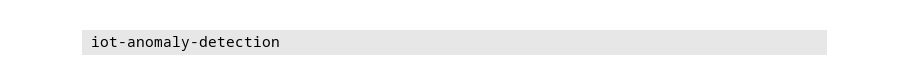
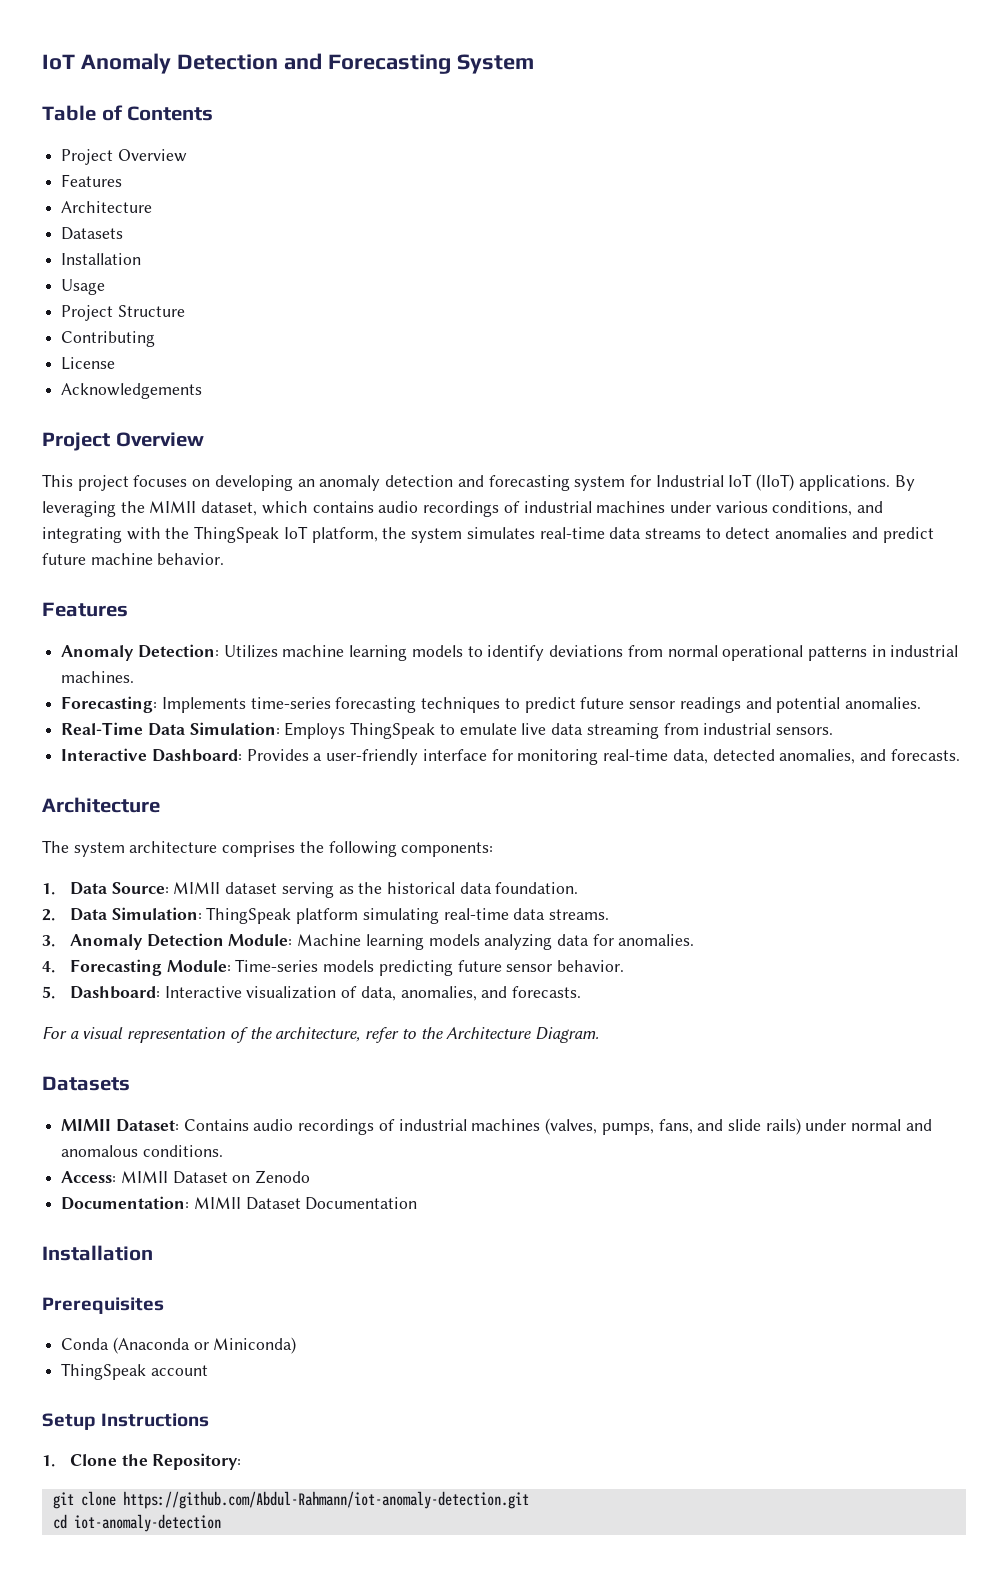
(91, 43) none -> [42,53,534,74] [42,105,214,121] [61,149,187,165] [61,174,123,187] [61,201,153,213] [61,227,124,240] [61,253,142,265] [61,279,106,295] [61,305,185,321] [61,331,156,347] [61,357,116,370] [61,383,203,399] [42,432,204,451] [42,474,915,491] [42,501,884,517] [42,526,934,543] [42,553,225,565] [42,602,128,617] [61,644,959,661] [61,671,135,683] [61,696,921,713] [61,722,833,739] [61,748,960,765] [42,797,160,813] [42,840,494,857] [42,882,579,898] [42,907,609,924] [42,933,695,950] [42,959,624,976] [42,986,581,1001] [42,1026,599,1043] [42,1076,130,1091] [61,1118,932,1135] [61,1145,223,1157] [61,1170,311,1184] [61,1196,418,1210] [42,1245,153,1261] [42,1297,164,1314] [61,1337,297,1354] [61,1363,208,1380] [42,1413,210,1430] [42,1453,242,1470] [52,1491,529,1509] [52,1514,67,1529] IoT Anomaly Detection and Forecasting System // Table of Contents // Project Overview // Features // Architecture // Datasets // Installation // Usage // Project Structure // Contributing // License // Acknowledgements // Project Overview // This project focuses on developing an anomaly detection and forecasting system for Industrial IoT (IIoT) applications. By leveraging the MIMII dataset, which contains audio recordings of industrial machines under various conditions, and integrating with the ThingSpeak IoT platform, the system simulates real-time data streams to detect anomalies and predict future machine behavior. // Features // Anomaly Detection: Utilizes machine learning models to identify deviations from normal operational patterns in industrial machines. // Forecasting: Implements time-series forecasting techniques to predict future sensor readings and potential anomalies. // Real-Time Data Simulation: Employs ThingSpeak to emulate live data streaming from industrial sensors. // Interactive Dashboard: Provides a user-friendly interface for monitoring real-time data, detected anomalies, and forecasts. // Architecture // The system architecture comprises the following components: // 1. Data Source: MIMII dataset serving as the historical data foundation. // 2. Data Simulation: ThingSpeak platform simulating real-time data streams. // 3. Anomaly Detection Module: Machine learning models analyzing data for anomalies. // 4. Forecasting Module: Time-series models predicting future sensor behavior. // 5. Dashboard: Interactive visualization of data, anomalies, and forecasts. // For a visual representation of the architecture, refer to the Architecture Diagram. // Datasets // MIMII Dataset: Contains audio recordings of industrial machines (valves, pumps, fans, and slide rails) under normal and anomalous conditions. // Access: MIMII Dataset on Zenodo // Documentation: MIMII Dataset Documentation // Installation // Prerequisites // Conda (Anaconda or Miniconda) // ThingSpeak account // Setup Instructions // 1. Clone the Repository: // git clone https://github.com/Abdul-Rahmann/iot-anomaly-detection.git // cd

